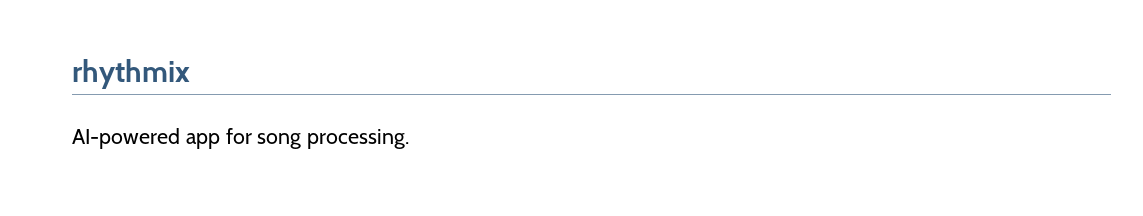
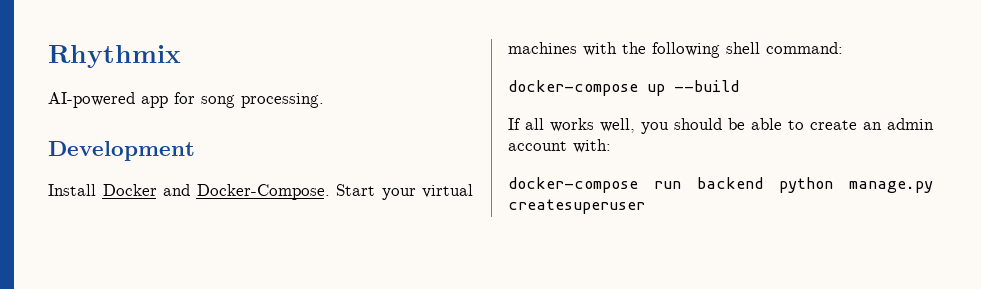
[72,59,190,89] rhythmix -> [48,45,181,68] Rhythmix
(410, 139) none -> [48,141,195,161] [48,184,473,200] [508,42,843,58] [508,80,739,96] [508,118,934,134] [508,139,611,153] [508,177,933,193] [508,199,645,214] // Development // Install Docker and Docker-Compose. Start your virtual machines with the following shell command: // docker-compose up --build // If all works well, you should be able to create an admin account with: // docker-compose run backend python manage.py createsuperuser

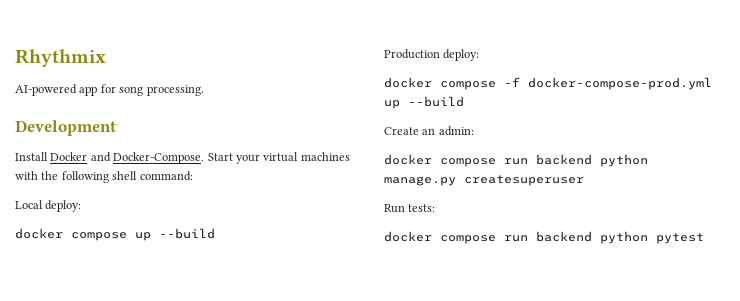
[508,80,739,96] [508,118,934,134] [508,139,611,153] [508,177,638,193] docker-compose up --build // If all works well, you should be able to create an admin account with: // docker-compose -> [15,200,82,212] [15,228,215,241] [384,49,480,61] [384,77,712,90] [384,96,464,109] [384,126,474,136] [384,154,496,167] Local deploy: // docker compose up --build // Production deploy: // docker compose -f docker-compose-prod.yml up --build // Create an admin: // docker compose
(645, 206) none -> [384,204,436,213] [384,231,704,244] // Run tests: // docker compose run backend python pytest

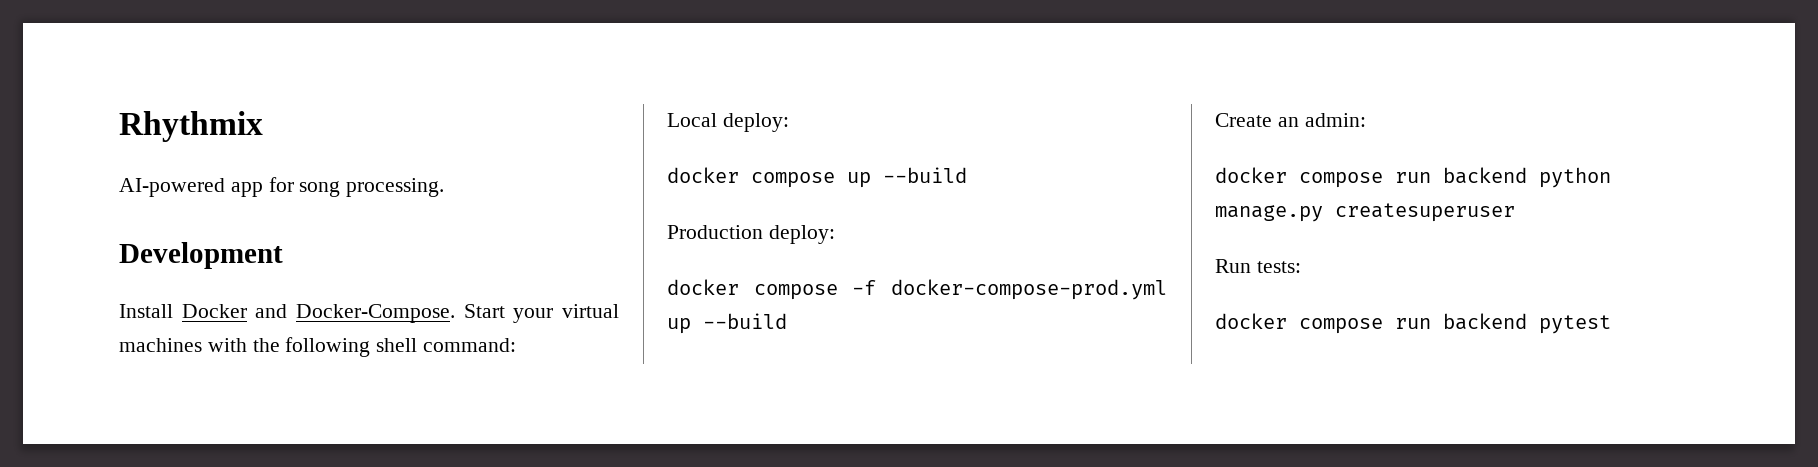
[600,231,648,244] python -> (1527, 321) none

